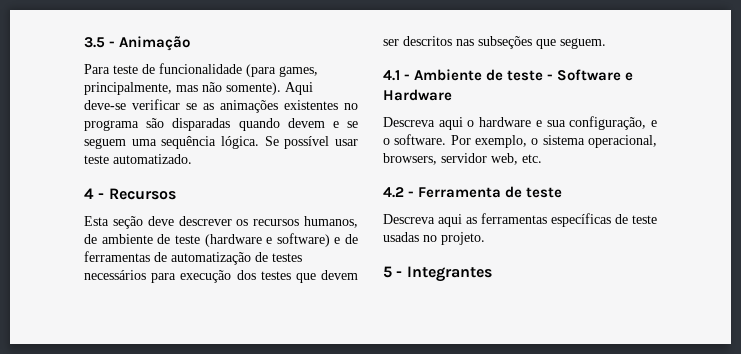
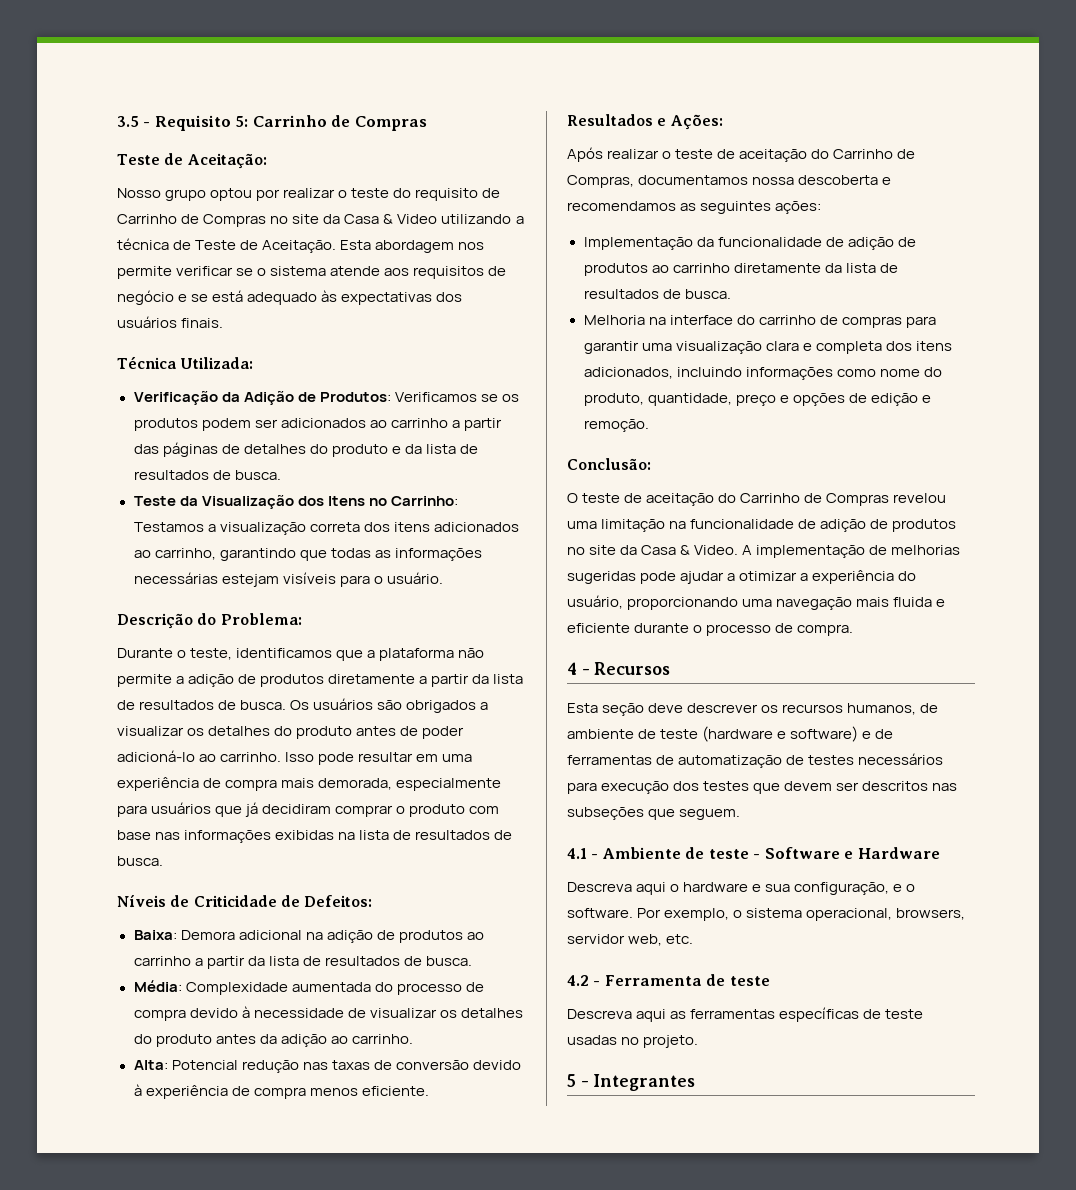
[119,36,191,51] [84,63,318,77] [84,82,313,95] [84,99,358,113] [84,118,358,131] [84,136,358,149] [84,154,192,164] Animação // Para teste de funcionalidade (para games, principalmente, mas não somente). Aqui deve-se verificar se as animações existentes no programa são disparadas quando devem e se seguem uma sequência lógica. Se possível usar teste automatizado. -> [154,115,427,131] [117,153,267,169] [117,188,501,201] [117,214,524,227] [117,238,485,253] [117,266,507,279] [117,290,463,305] [117,316,224,328] [117,356,254,369] [133,391,519,405] [133,418,502,431] [133,442,478,457] [133,470,281,480] [133,495,458,509] [133,522,519,535] [133,548,482,561] [133,572,443,587] [117,613,302,629] [117,648,485,661] [117,674,524,687] [117,698,489,713] [117,726,465,739] [117,750,473,765] [117,777,502,791] [117,802,500,817] [117,830,513,843] [117,856,163,866] [117,895,373,907] [133,930,484,943] [133,956,472,969] [133,980,484,995] [133,1006,523,1021] [133,1034,413,1047] [133,1060,521,1073] [133,1084,429,1099] [567,114,723,130] [567,147,916,162] [567,175,892,188] [567,201,822,214] [583,237,916,250] [583,263,898,276] [583,289,731,299] [583,315,936,328] [583,341,952,354] [583,367,942,380] [583,393,931,406] [583,419,649,432] [567,458,651,470] [567,493,947,506] [567,519,957,532] [567,545,961,558] [567,570,917,584] [567,595,946,610] [567,623,854,636] Requisito 5: Carrinho de Compras // Teste de Aceitação: // Nosso grupo optou por realizar o teste do requisito de Carrinho de Compras no site da Casa & Video utilizando a técnica de Teste de Aceitação. Esta abordagem nos permite verificar se o sistema atende aos requisitos de negócio e se está adequado às expectativas dos usuários finais. // Técnica Utilizada: // Verificação da Adição de Produtos: Verificamos se os produtos podem ser adicionados ao carrinho a partir das páginas de detalhes do produto e da lista de resultados de busca. // Teste da Visualização dos Itens no Carrinho: Testamos a visualização correta dos itens adicionados ao carrinho, garantindo que todas as informações necessárias estejam visíveis para o usuário. // Descrição do Problema: // Durante o teste, identificamos que a plataforma não permite a adição de produtos diretamente a partir da lista de resultados de busca. Os usuários são obrigados a visualizar os detalhes do produto antes de poder adicioná-lo ao carrinho. Isso pode resultar em uma experiência de compra mais demorada, especialmente para usuários que já decidiram comprar o produto com base nas informações exibidas na lista de resultados de busca. // Níveis de Criticidade de Defeitos: // Baixa: Demora adicional na adição de produtos ao carrinho a partir da lista de resultados de busca. // Média: Complexidade aumentada do processo de compra devido à necessidade de visualizar os detalhes do produto antes da adição ao carrinho. // Alta: Potencial redução nas taxas de conversão devido à experiência de compra menos eficiente. // Resultados e Ações: // Após realizar o teste de aceitação do Carrinho de Compras, documentamos nossa descoberta e recomendamos as seguintes ações: // Implementação da funcionalidade de adição de produtos ao carrinho diretamente da lista de resultados de busca. // Melhoria na interface do carrinho de compras para garantir uma visualização clara e completa dos itens adicionados, incluindo informações como nome do produto, quantidade, preço e opções de edição e remoção. // Conclusão: // O teste de aceitação do Carrinho de Compras revelou uma limitação na funcionalidade de adição de produtos no site da Casa & Video. A implementação de melhorias sugeridas pode ajudar a otimizar a experiência do usuário, proporcionando uma navegação mais fluida e eficiente durante o processo de compra.

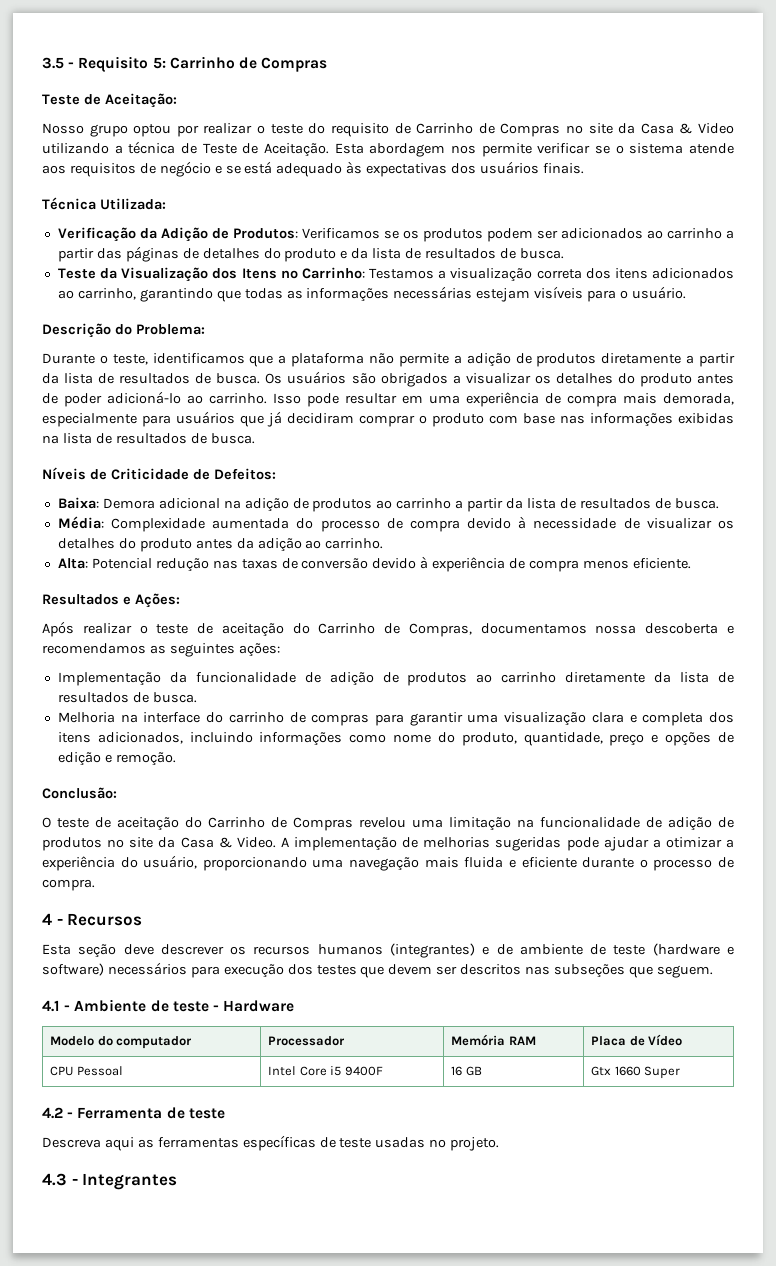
[847,703,917,715] humanos, -> [317,943,490,958] humanos (integrantes) e
[862,729,894,739] [567,755,855,768] e de ferramentas de automatização de testes -> (104, 969) none
[764,847,854,859] Software e -> (219, 1008) none
[567,882,916,895] [567,908,966,921] [567,934,694,946] // Descreva aqui o hardware e sua configuração, e o software. Por exemplo, o sistema operacional, browsers, servidor web, etc. -> [50,1036,193,1049] [268,1036,346,1046] [451,1034,536,1046] [591,1034,683,1046] [50,1066,123,1076] [268,1066,383,1076] [451,1066,482,1076] [591,1066,681,1079] // Modelo do computador | Processador | Memória RAM | Placa de Vídeo // CPU Pessoal | Intel Core i5 9400F | 16 GB | Gtx 1660 Super
[567,1074,576,1087] 5 -> [42,1173,67,1186] 4.3

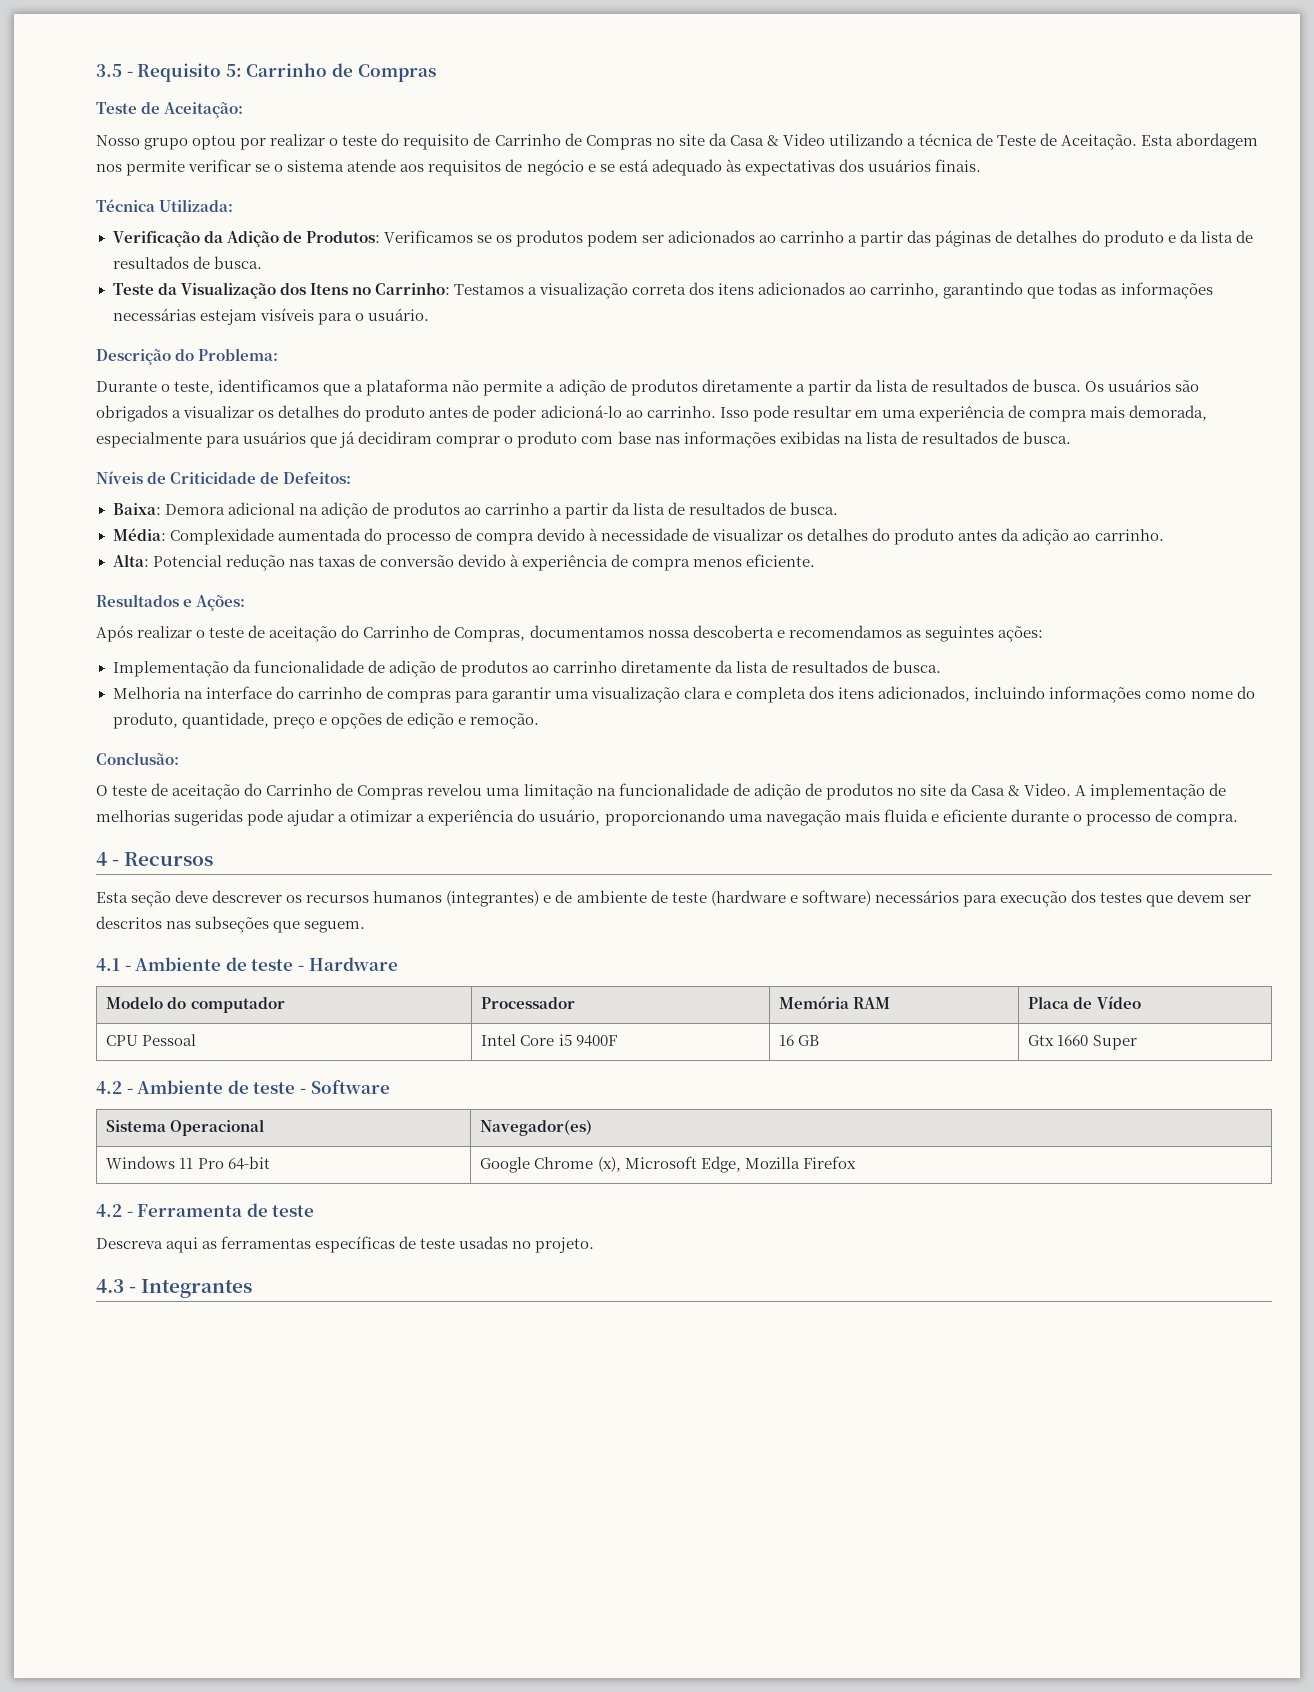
(681, 1072) none -> [96,1080,390,1094] [106,1119,265,1136] [480,1119,593,1136] [106,1156,270,1170] [480,1156,856,1173] // 4.2 - Ambiente de teste - Software // Sistema Operacional | Navegador(es) // Windows 11 Pro 64-bit | Google Chrome (x), Microsoft Edge, Mozilla Firefox

